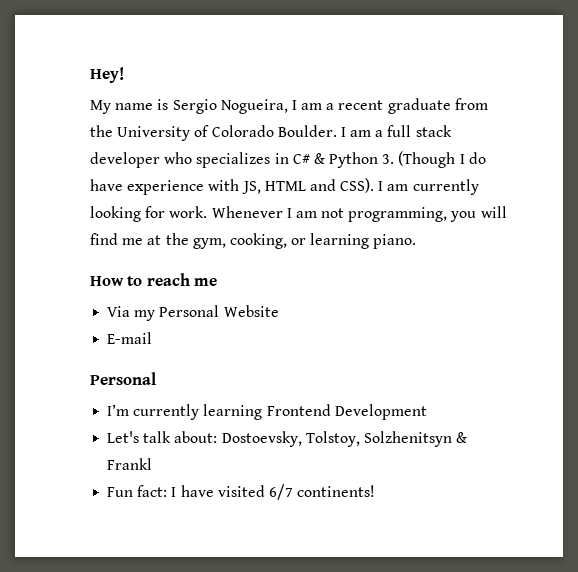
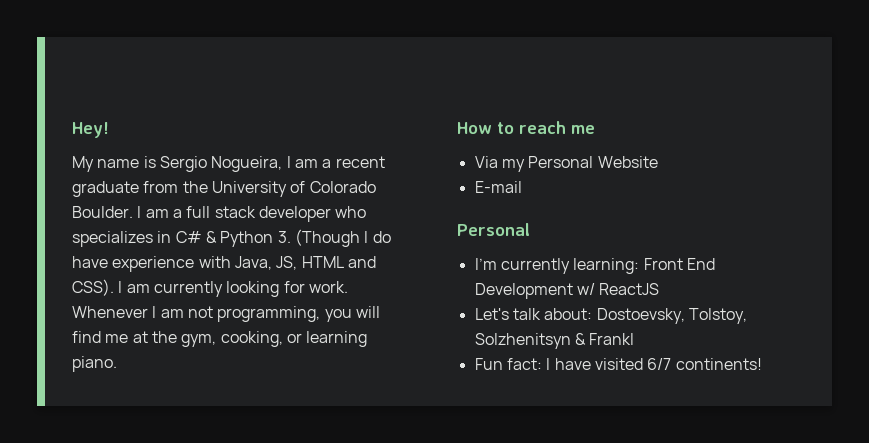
(240, 185) none -> [234,256,272,270] Java,
[203,404,331,420] learning Frontend -> [573,258,715,274] learning: Front End
(427, 412) none -> [576,283,660,295] w/ ReactJS

